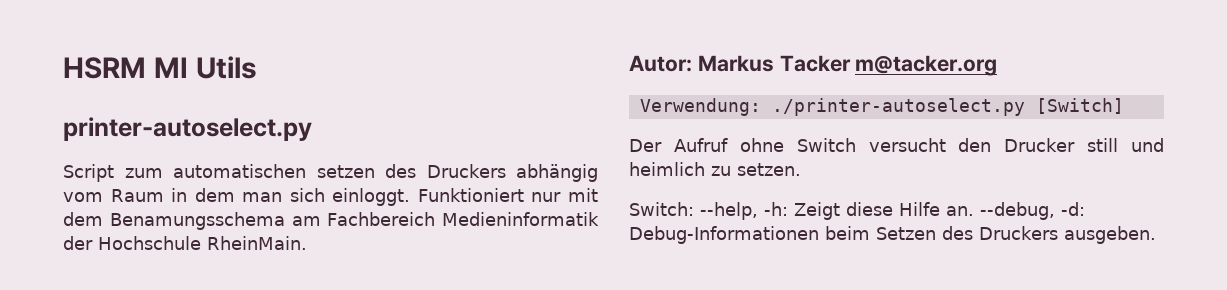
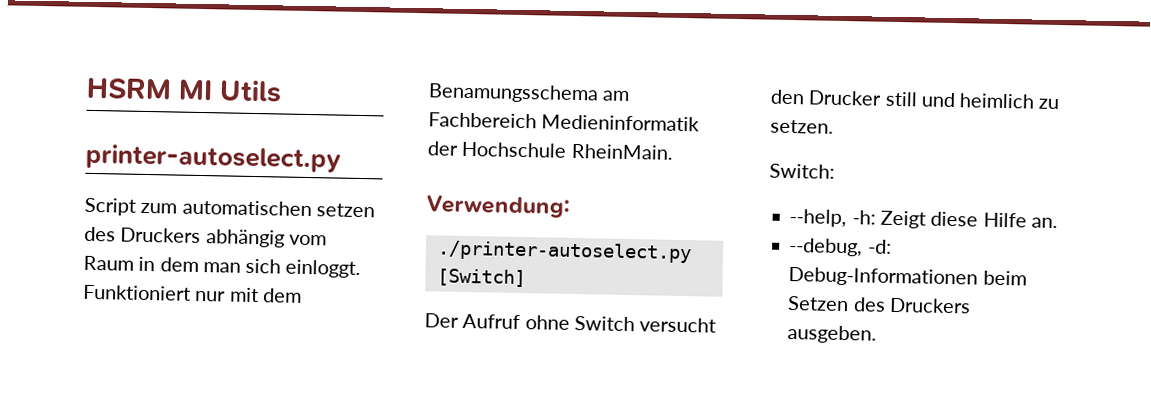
[629,55,998,76] [639,98,761,116] Autor: Markus Tacker m@tacker.org // Verwendung: -> [426,195,571,218] Verwendung: //
(694, 209) none -> (835, 171) //
(974, 211) none -> (1058, 223) //

